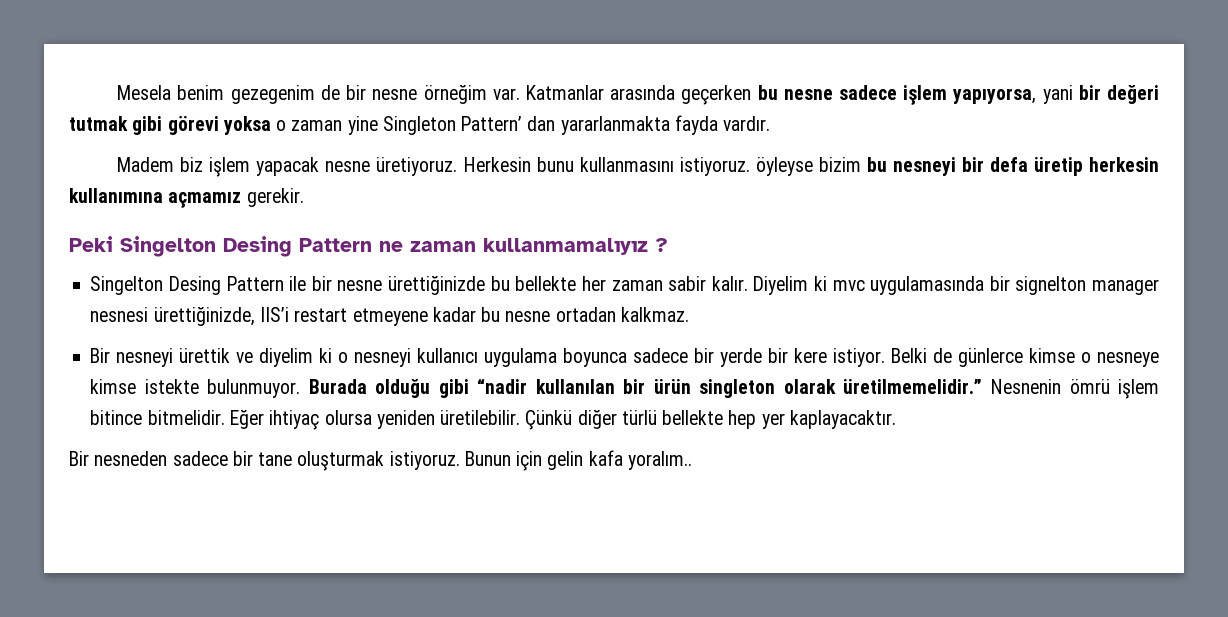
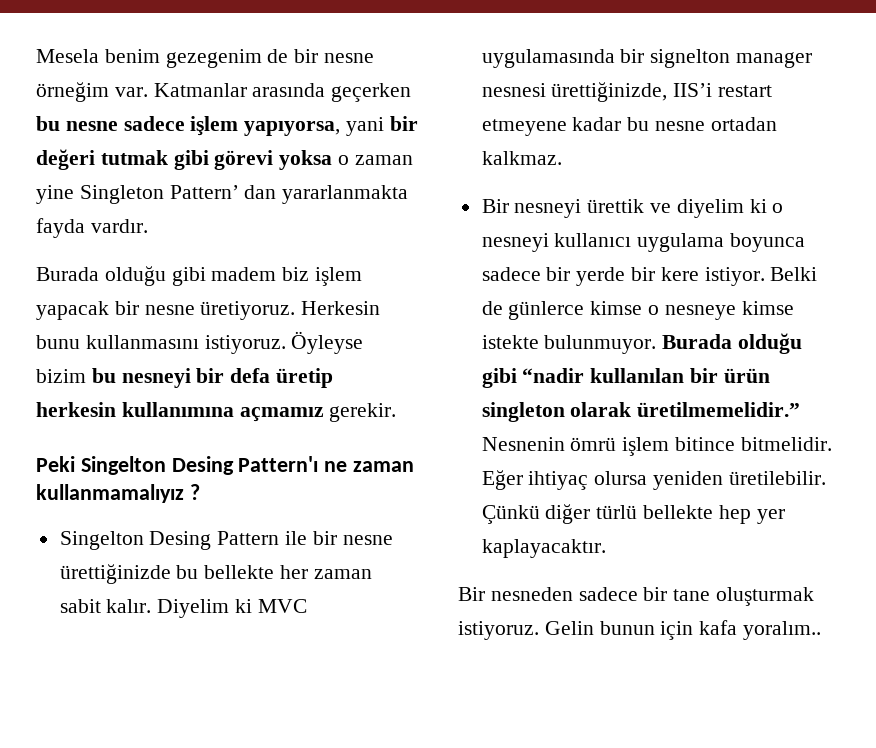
[117,157,175,172] Madem -> [36,266,277,286] Burada olduğu gibi madem
(320, 166) none -> [114,301,139,315] bir
[755,157,813,176] öyleyse -> [291,331,364,354] Öyleyse
[299,238,372,252] Pattern -> [238,456,319,472] Pattern'ı
[668,276,707,291] sabir -> [59,599,101,613] sabit
[832,280,865,291] mvc -> [257,599,307,613] MVC
[464,451,584,471] Bunun için gelin -> [544,621,694,640] Gelin bunun için

